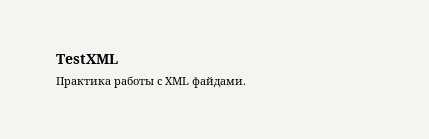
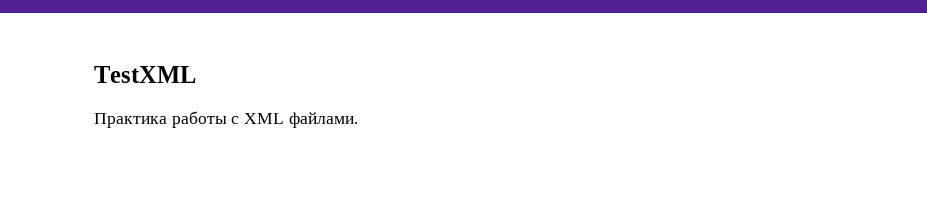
[192,77,246,88] файдами. -> [288,112,358,128] файлами.

